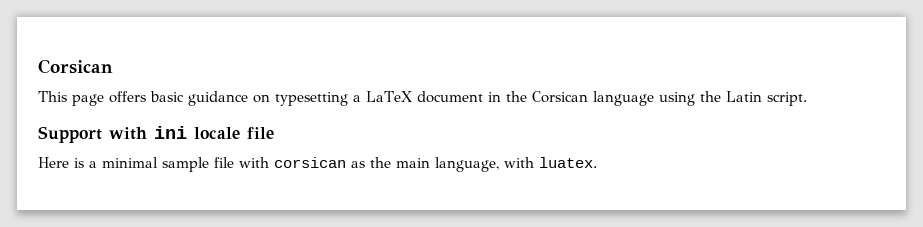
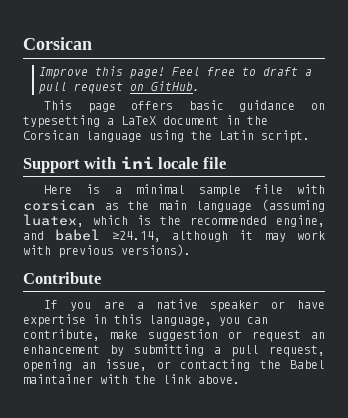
[38,59,113,74] Corsican -> [23,37,92,50] [39,66,313,79] [39,81,201,94] Corsican // Improve this page! Feel free to draft a pull request on GitHub.
[435,157,597,172] language, with luatex. -> [196,199,325,212] [23,214,325,227] [23,229,325,242] [23,244,191,258] [23,272,101,284] [44,299,325,312] [23,314,268,327] [23,329,325,342] [23,344,325,357] [23,359,325,372] [23,374,240,384] language (assuming luatex, which is the recommended engine, and babel ≥24.14, although it may work with previous versions). // Contribute // If you are a native speaker or have expertise in this language, you can contribute, make suggestion or request an enhancement by submitting a pull request, opening an issue, or contacting the Babel maintainer with the link above.

